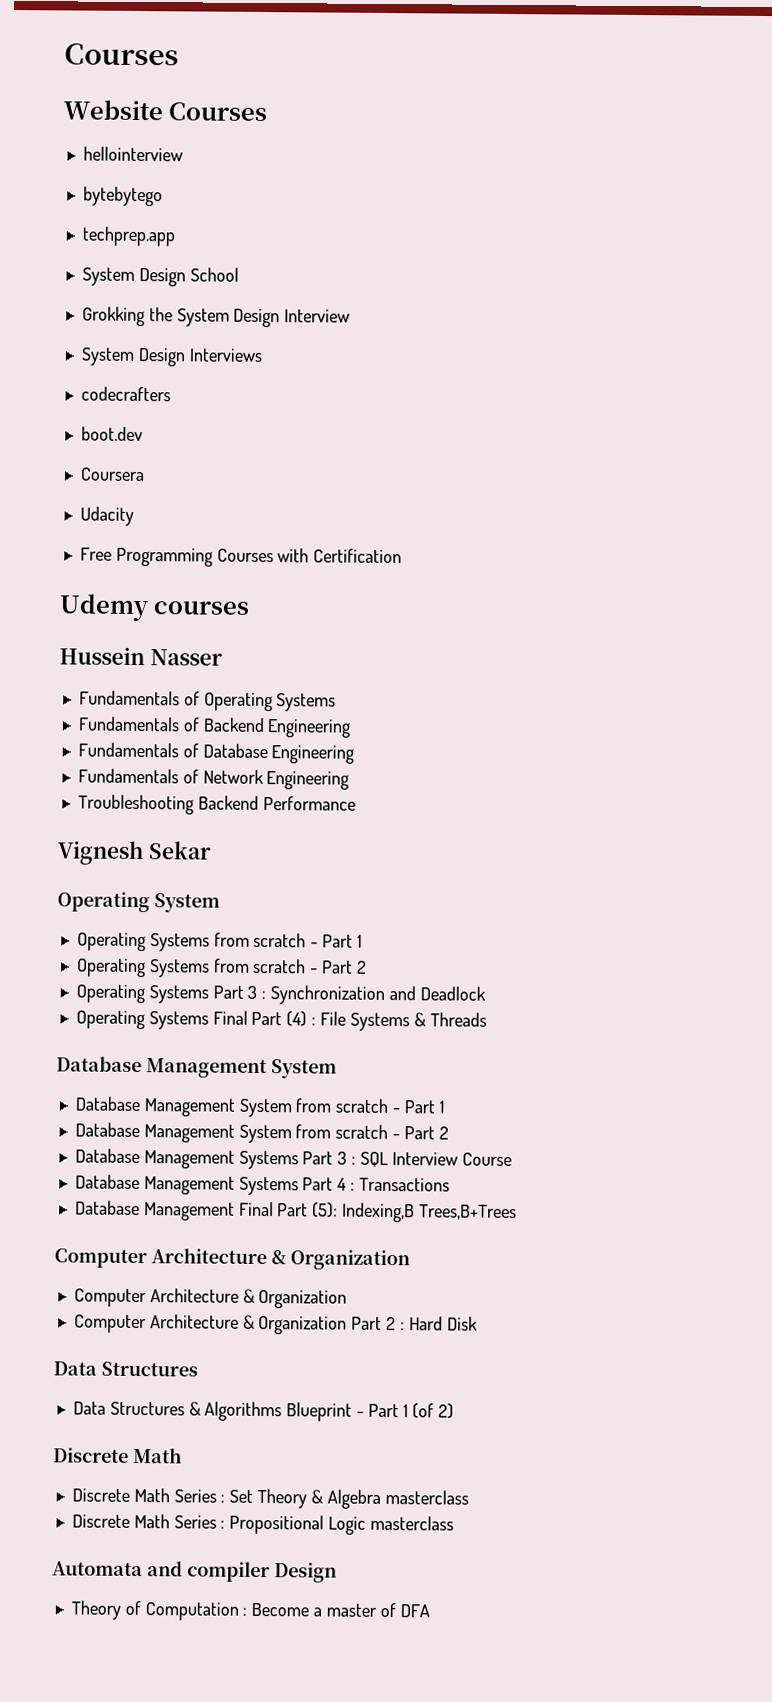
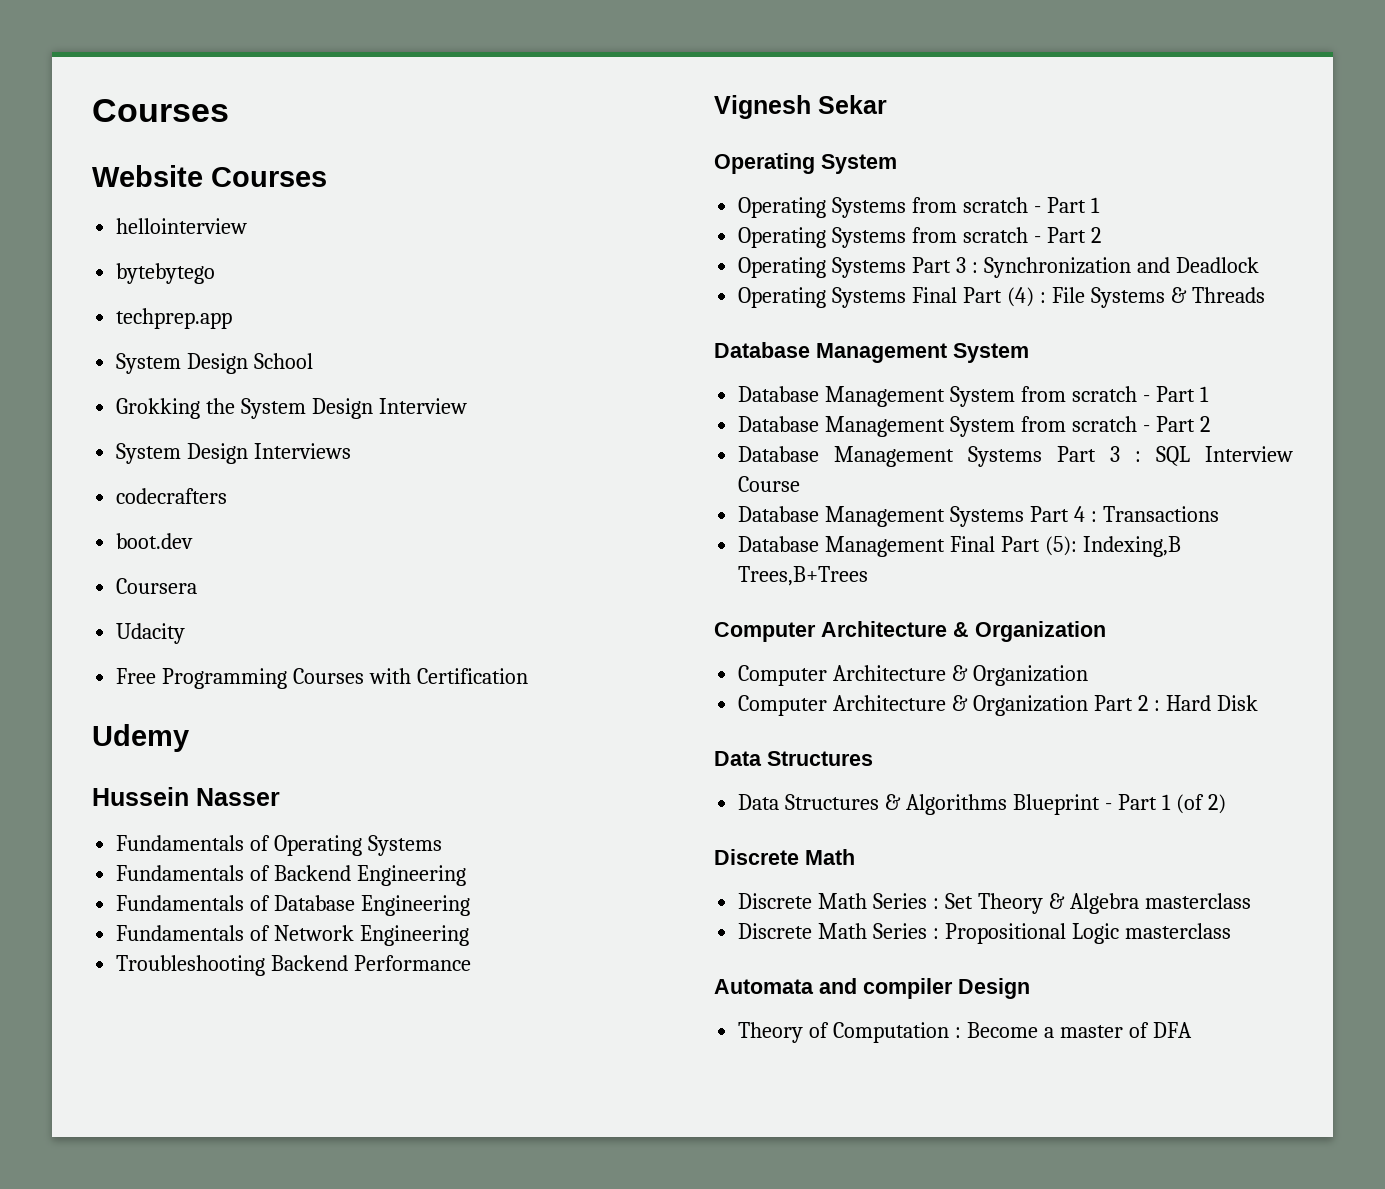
[153,600,251,615] courses -> (189, 738) none

